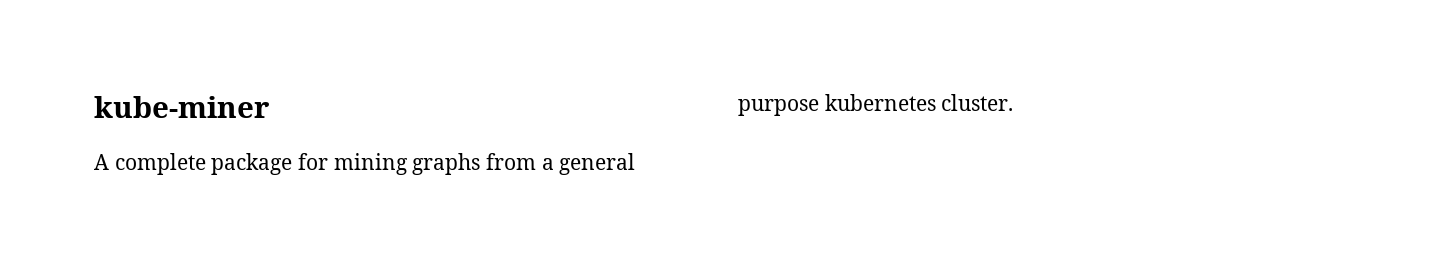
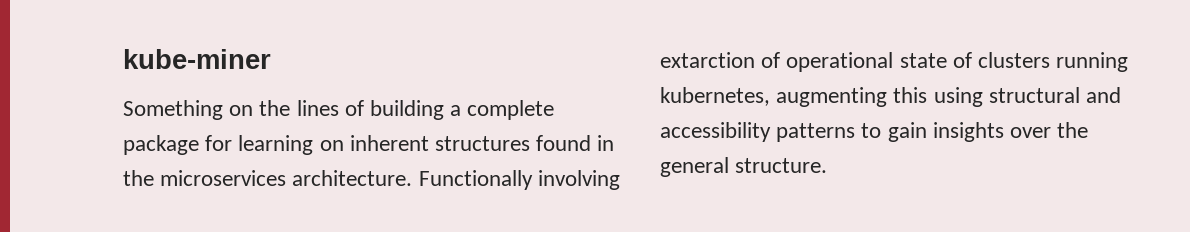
[94,153,636,175] [738,94,1014,116] A complete package for mining graphs from a general purpose kubernetes cluster. -> [123,100,555,120] [123,135,615,155] [123,170,620,190] [660,52,1129,72] [660,87,1122,107] [660,122,1089,142] [660,157,828,177] Something on the lines of building a complete package for learning on inherent structures found in the microservices architecture. Functionally involving extarction of operational state of clusters running kubernetes, augmenting this using structural and accessibility patterns to gain insights over the general structure.

